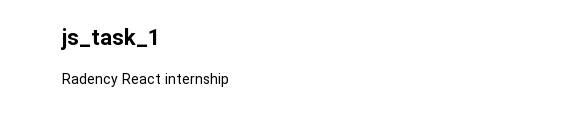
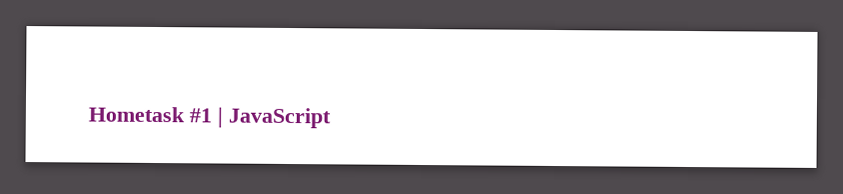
[61,28,161,50] [62,73,229,87] js_task_1 // Radency React internship -> [88,106,331,129] Hometask #1 | JavaScript

